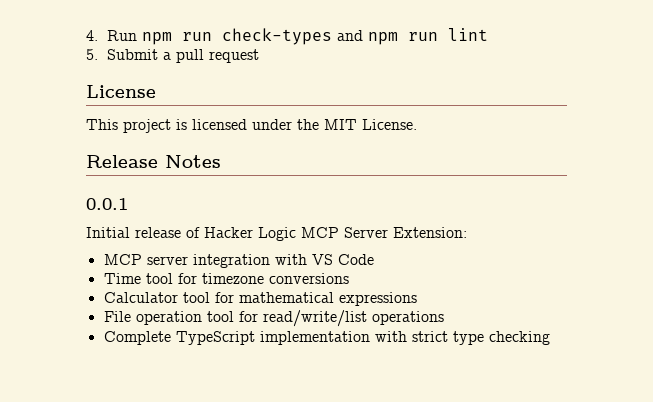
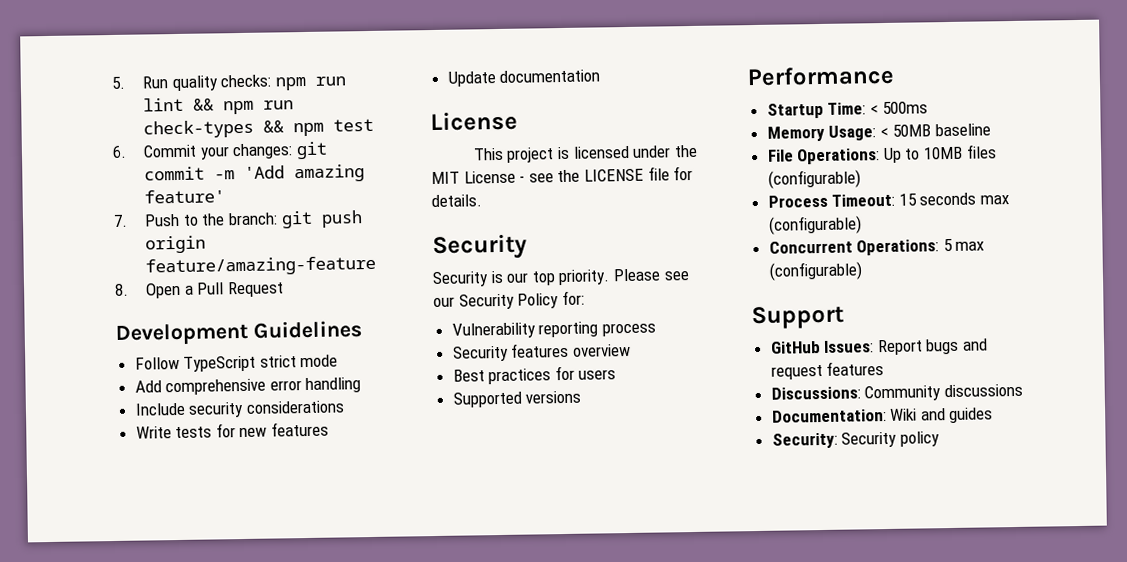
[86,28,489,45] [86,49,260,63] 4. Run npm run check-types and npm run lint // 5. Submit a pull request -> [111,74,346,92] [143,97,295,115] [143,118,375,139] [112,141,328,160] [144,164,366,183] [144,189,226,204] [113,210,363,229] [145,235,207,254] [145,255,377,277] [114,281,284,299] [115,320,362,346] [134,354,339,372] [134,377,362,396] [134,400,345,418] [135,421,330,439] [447,69,601,87] 5. Run quality checks: npm run lint && npm run check-types && npm test // 6. Commit your changes: git commit -m 'Add amazing feature' // 7. Push to the branch: git push origin feature/amazing-feature // 8. Open a Pull Request // Development Guidelines // Follow TypeScript strict mode // Add comprehensive error handling // Include security considerations // Write tests for new features // Update documentation
[362,119,417,130] [86,155,221,168] [86,198,128,210] [86,227,467,241] [103,254,374,268] [103,273,349,284] [103,292,417,306] [103,310,444,327] [103,331,550,345] License. // Release Notes // 0.0.1 // Initial release of Hacker Logic MCP Server Extension: // MCP server integration with VS Code // Time tool for timezone conversions // Calculator tool for mathematical expressions // File operation tool for read/write/list operations // Complete TypeScript implementation with strict type checking -> [463,165,694,184] [431,194,482,208] [432,233,527,261] [432,268,690,288] [433,290,585,310] [451,321,656,339] [452,342,631,362] [452,365,617,385] [452,390,582,408] [747,65,894,87] [766,101,929,119] [766,123,992,142] [766,144,997,165] [767,169,861,189] [767,192,1010,208] [768,215,862,235] [768,238,985,256] [768,261,863,281] [751,305,844,330] [769,338,989,356] [770,361,885,380] [770,383,1023,402] [771,407,994,424] [771,431,940,449] License - see the LICENSE file for details. // Security // Security is our top priority. Please see our Security Policy for: // Vulnerability reporting process // Security features overview // Best practices for users // Supported versions // Performance // Startup Time: < 500ms // Memory Usage: < 50MB baseline // File Operations: Up to 10MB files (configurable) // Process Timeout: 15 seconds max (configurable) // Concurrent Operations: 5 max (configurable) // Support // GitHub Issues: Report bugs and request features // Discussions: Community discussions // Documentation: Wiki and guides // Security: Security policy

